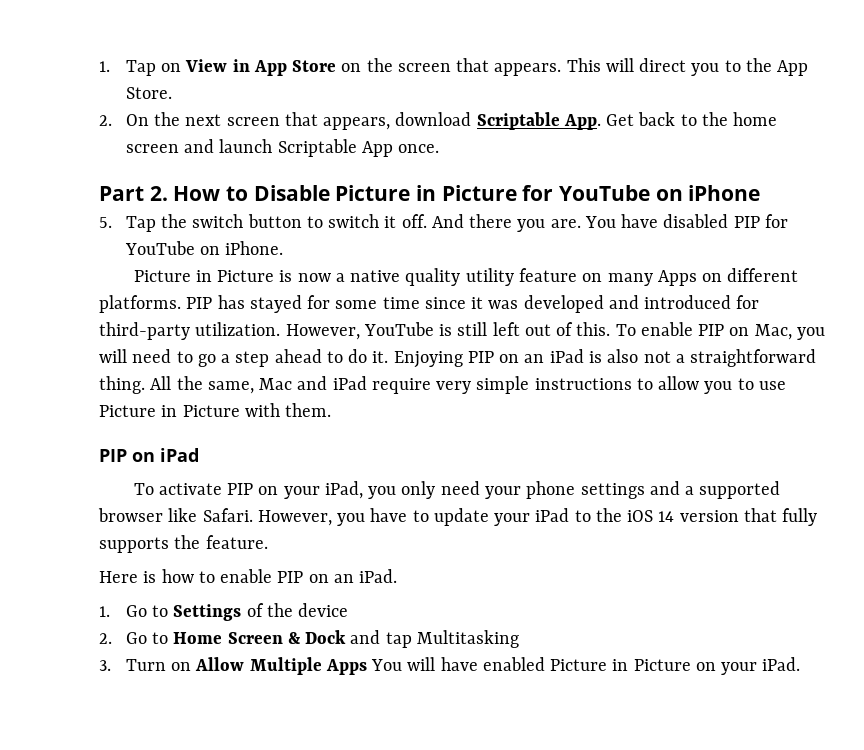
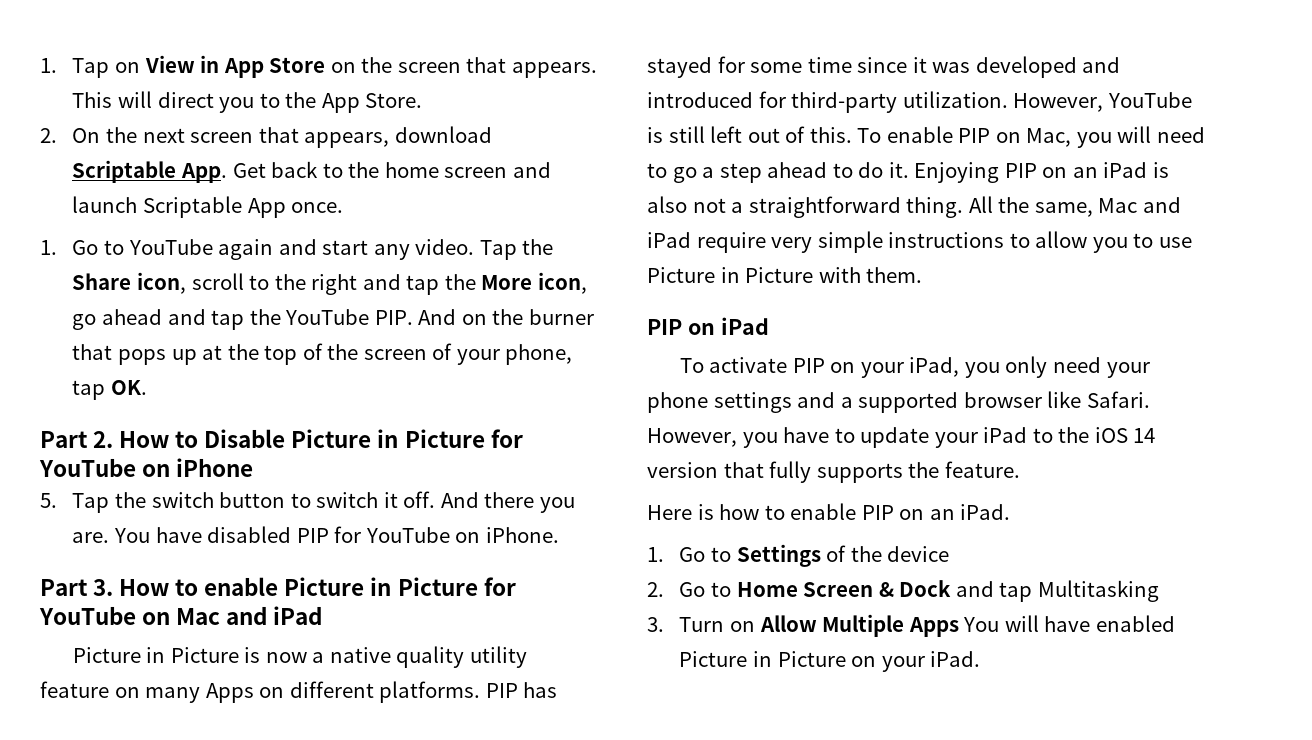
(440, 148) none -> [40,239,554,260] [72,272,587,295] [72,309,594,330] [72,343,573,365] [72,380,147,400] // 1. Go to YouTube again and start any video. Tap the Share icon, scroll to the right and tap the More icon, go ahead and tap the YouTube PIP. And on the burner that pops up at the top of the screen of your phone, tap OK.
(284, 248) none -> [40,577,516,596] [39,606,323,625] // Part 3. How to enable Picture in Picture for YouTube on Mac and iPad

